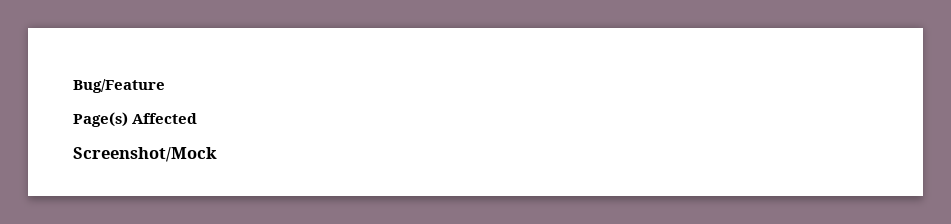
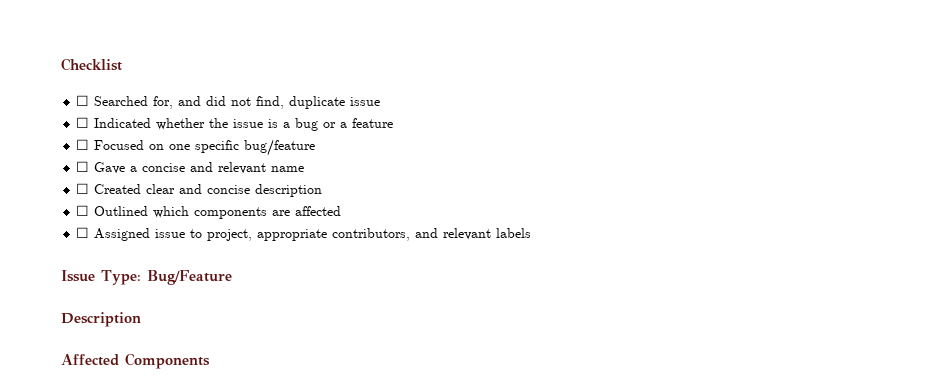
(73, 86) none -> [61,58,122,71] [76,95,381,109] [76,117,394,131] [76,139,316,156] [76,161,305,174] [76,183,323,197] [76,205,342,219] [76,227,532,241] [61,270,141,285] Checklist // ☐ Searched for, and did not find, duplicate issue // ☐ Indicated whether the issue is a bug or a feature // ☐ Focused on one specific bug/feature // ☐ Gave a concise and relevant name // ☐ Created clear and concise description // ☐ Outlined which components are affected // ☐ Assigned issue to project, appropriate contributors, and relevant labels // Issue Type:
[73,112,128,127] Page(s) -> [61,312,141,327] Description //
[73,147,217,162] // Screenshot/Mock -> [125,353,210,369] Components

